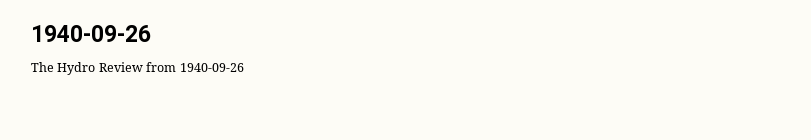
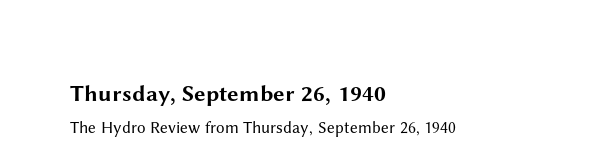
[31,25,151,42] 1940-09-26 -> [70,85,386,106] Thursday, September 26, 1940
[179,63,244,72] 1940-09-26 -> [243,121,457,137] Thursday, September 26, 1940

